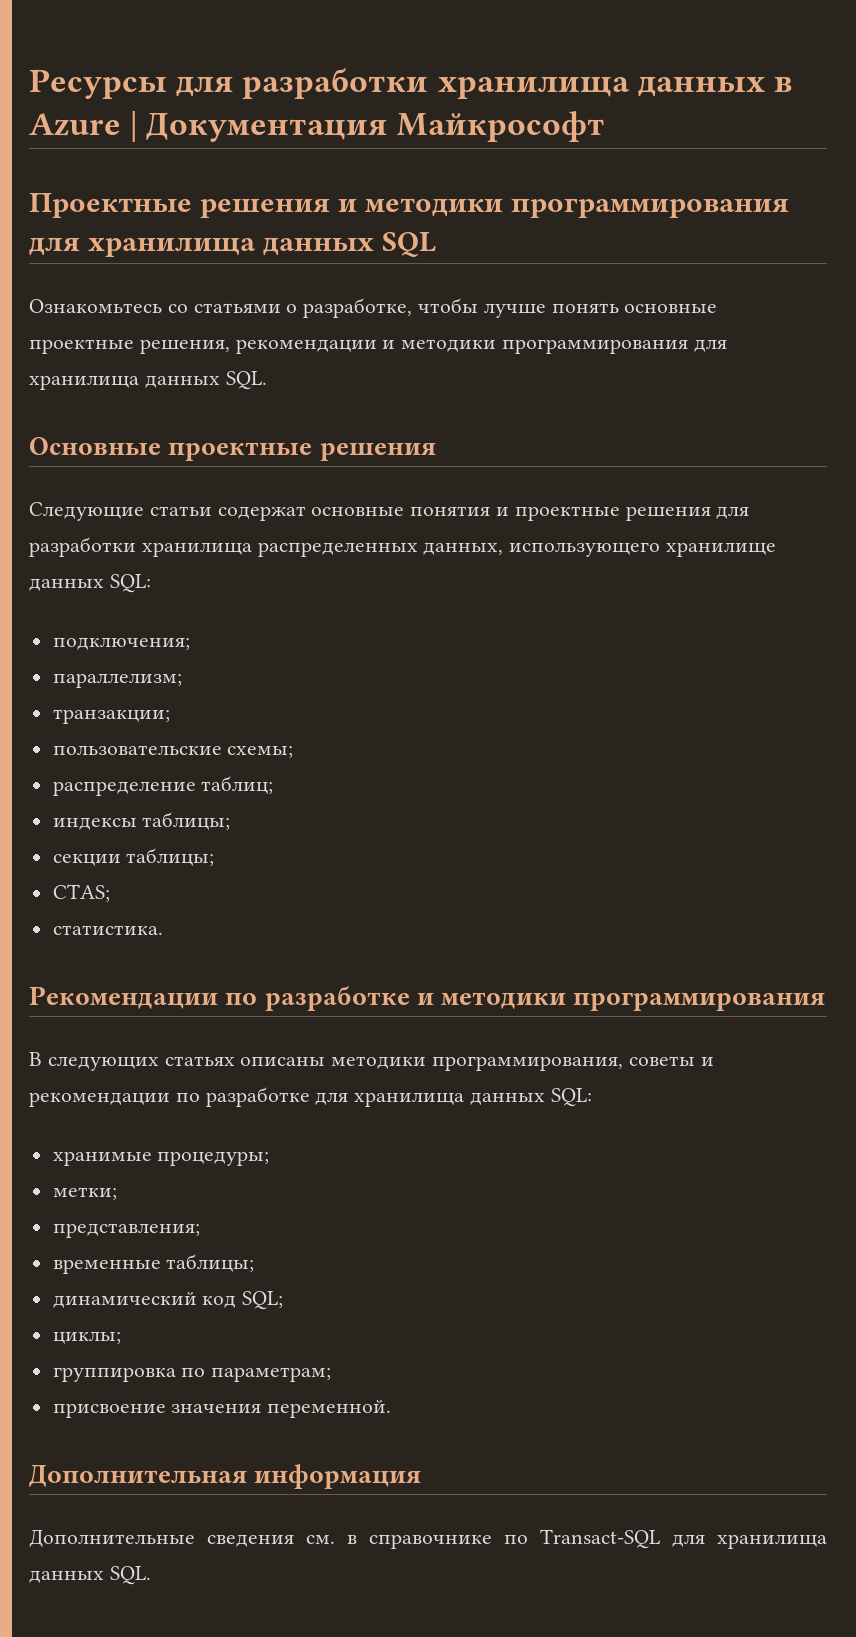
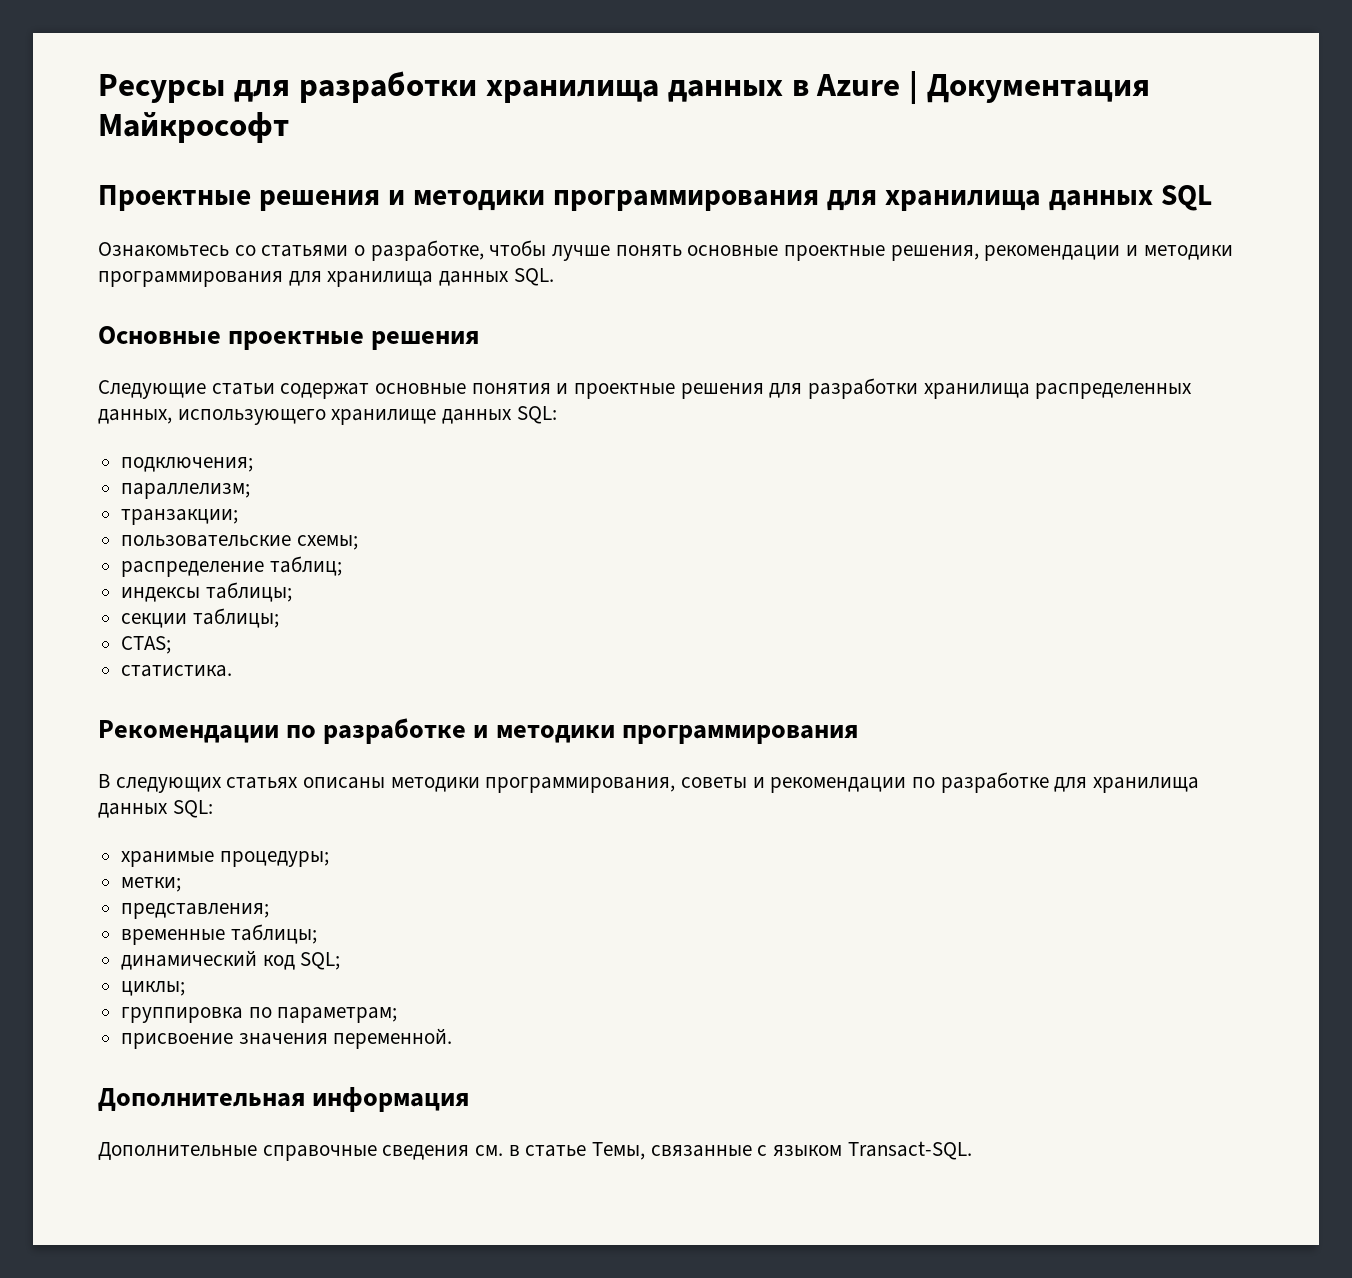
(195, 1538) none -> [262,1145,377,1161] справочные
[369,1529,827,1549] [29,1566,151,1585] справочнике по Transact-SQL для хранилища данных SQL. -> [525,1141,972,1160] статье Темы, связанные с языком Transact-SQL.

